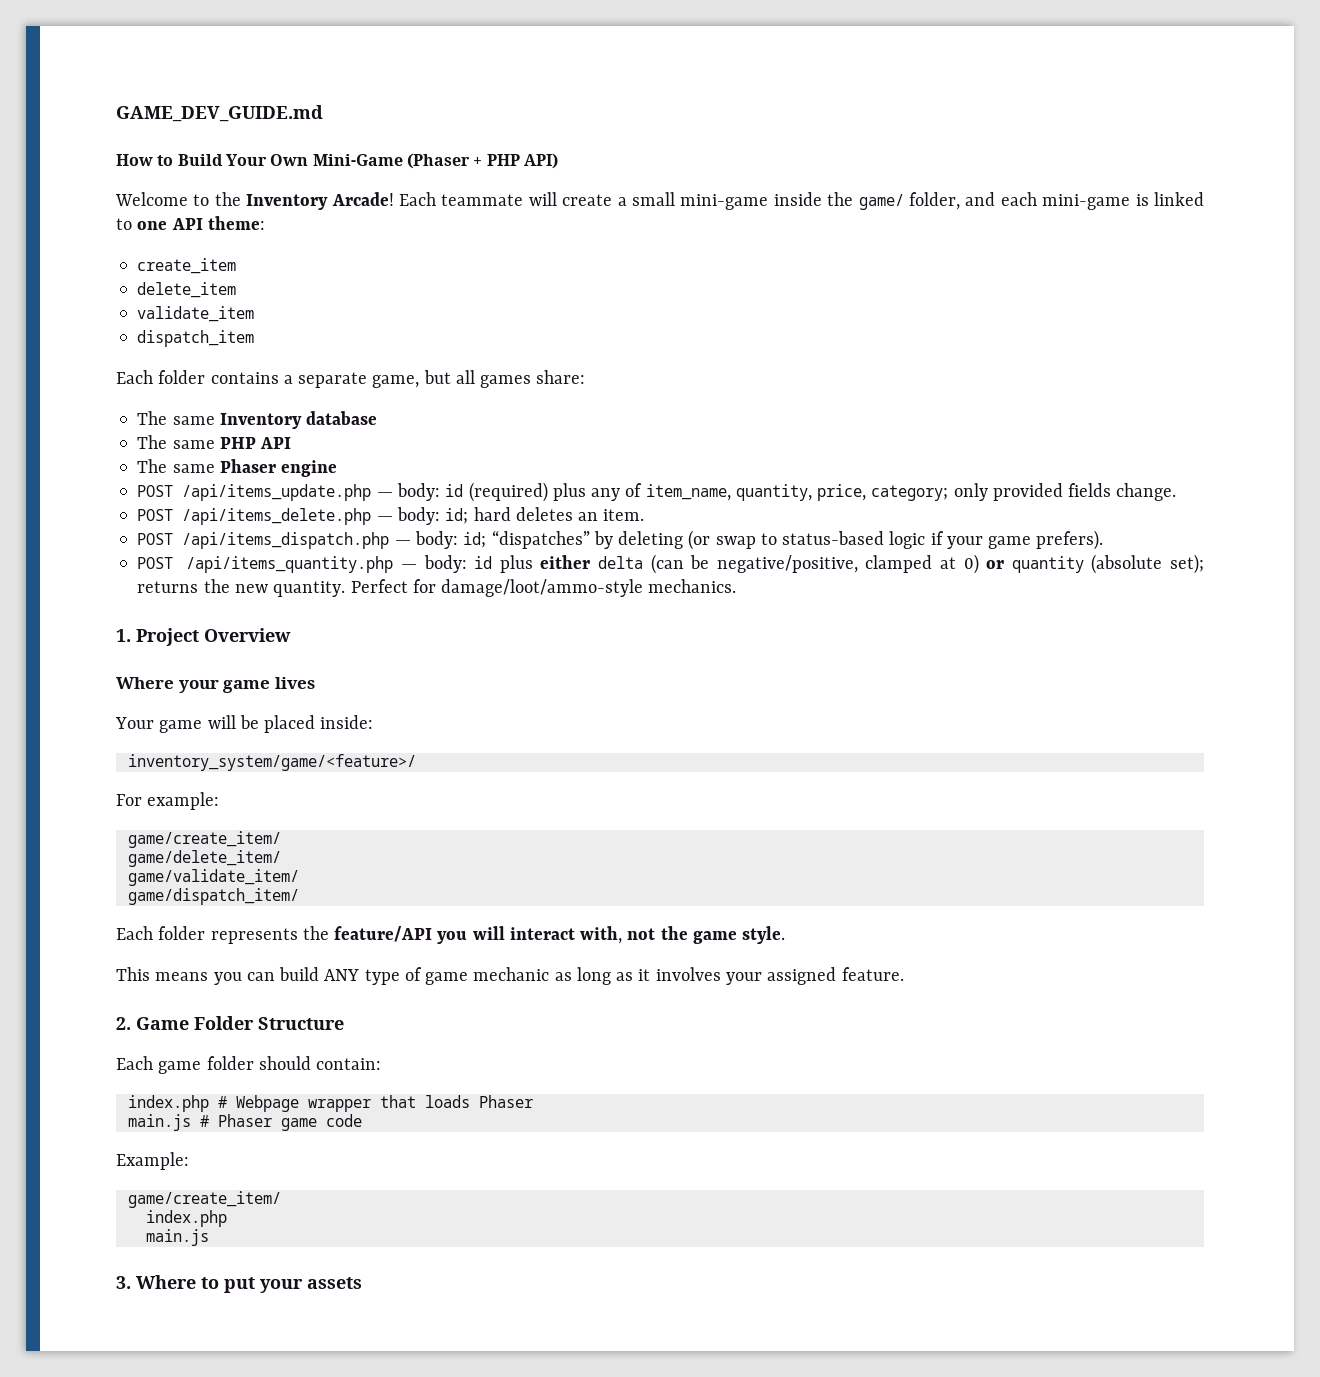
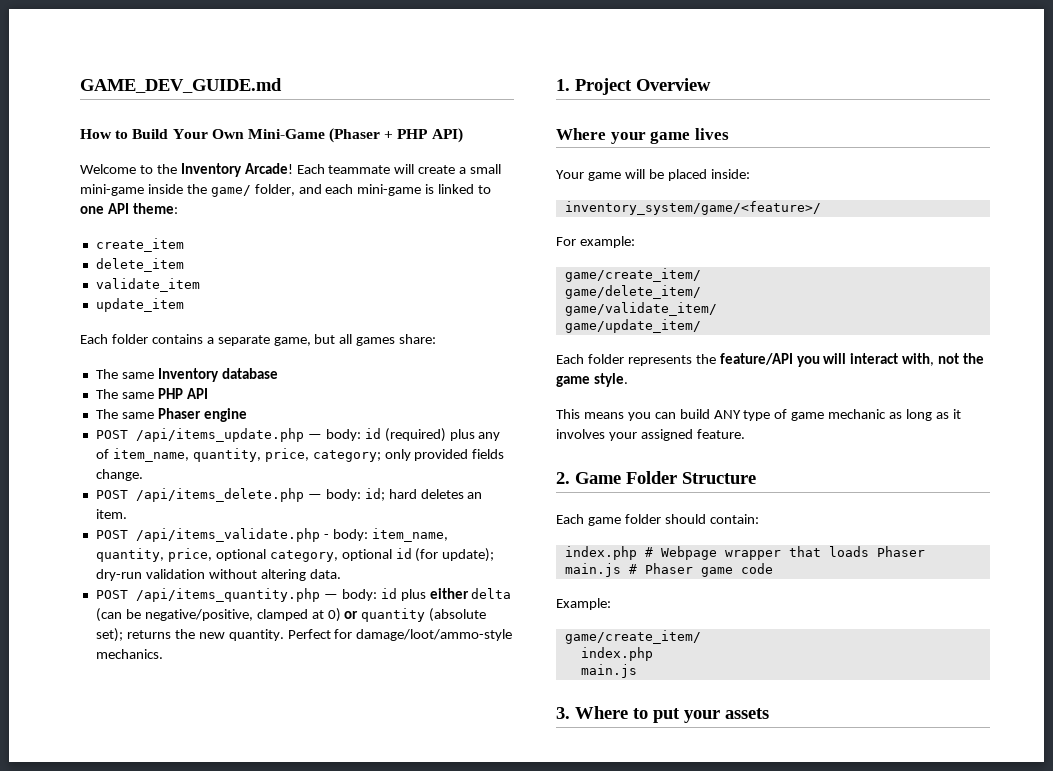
[137,330,255,347] dispatch_item -> [95,298,184,312] update_item
[182,530,1104,550] /api/items_dispatch.php — body: id; “dispatches” by deleting (or swap to status-based logic if your game prefers). -> [135,528,448,542] [95,548,495,562] [95,569,341,581] /api/items_validate.php - body: item_name, quantity, price, optional category, optional id (for update); dry-run validation without altering data.
[127,888,299,905] game/dispatch_item/ -> [564,319,701,333] game/update_item/

